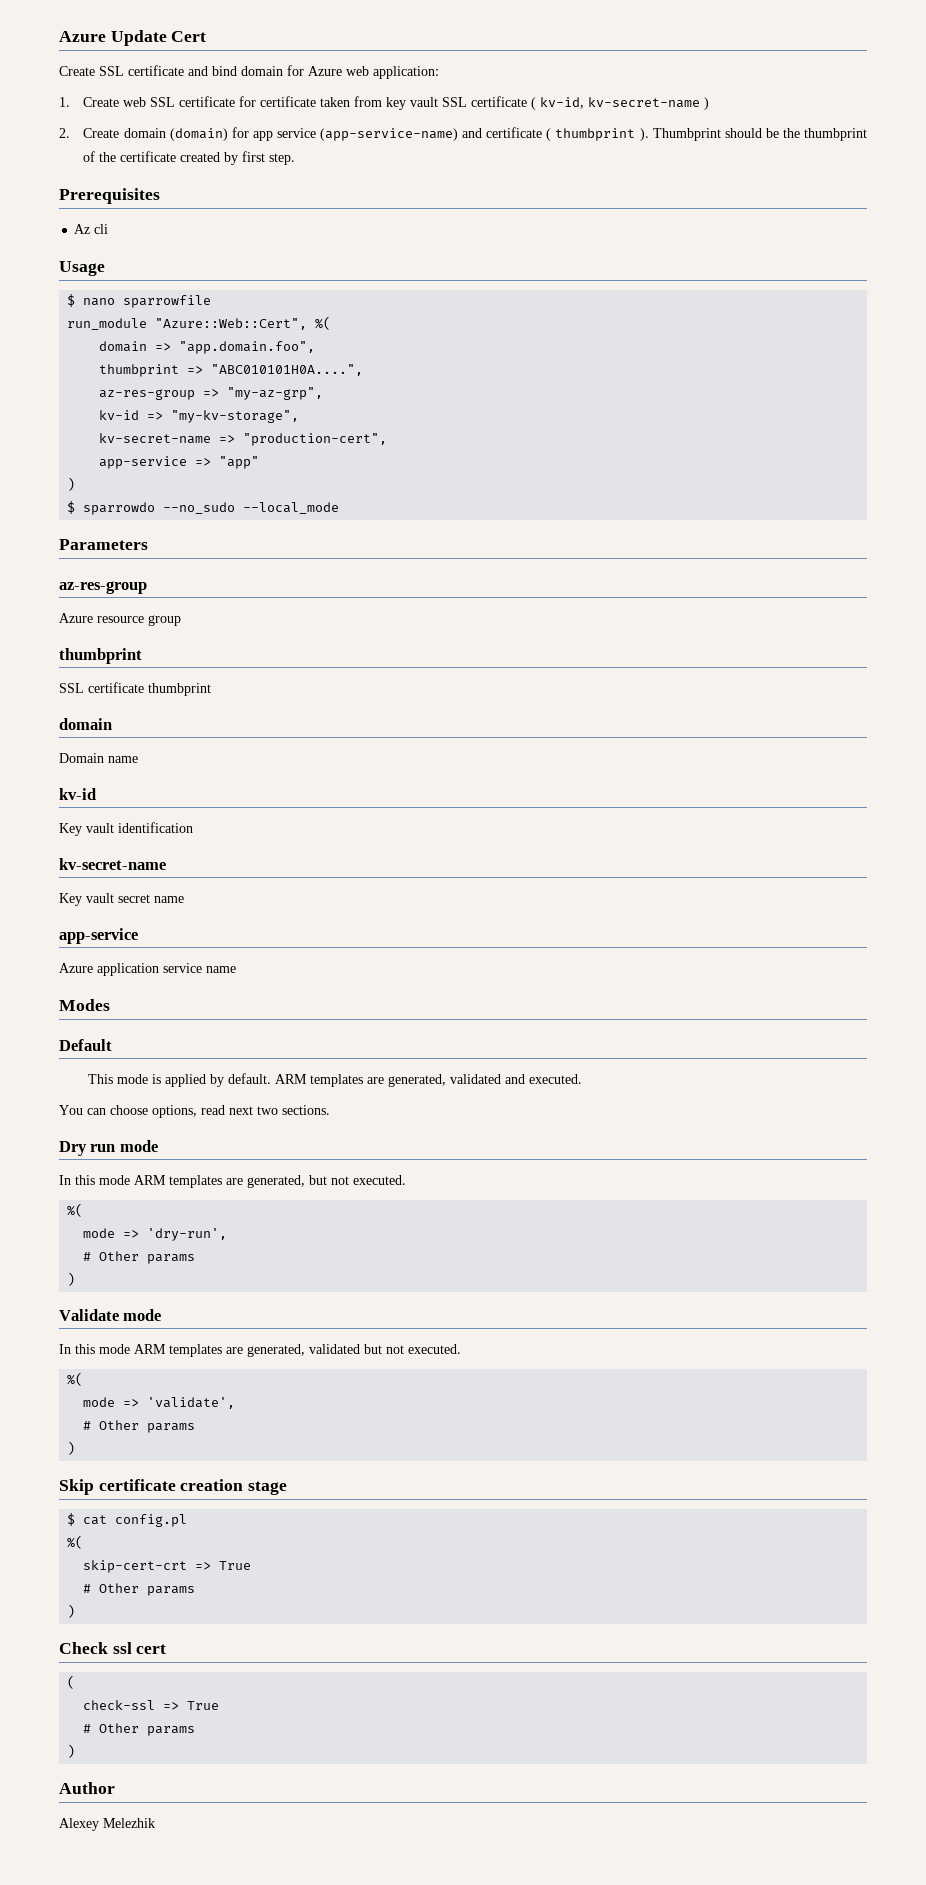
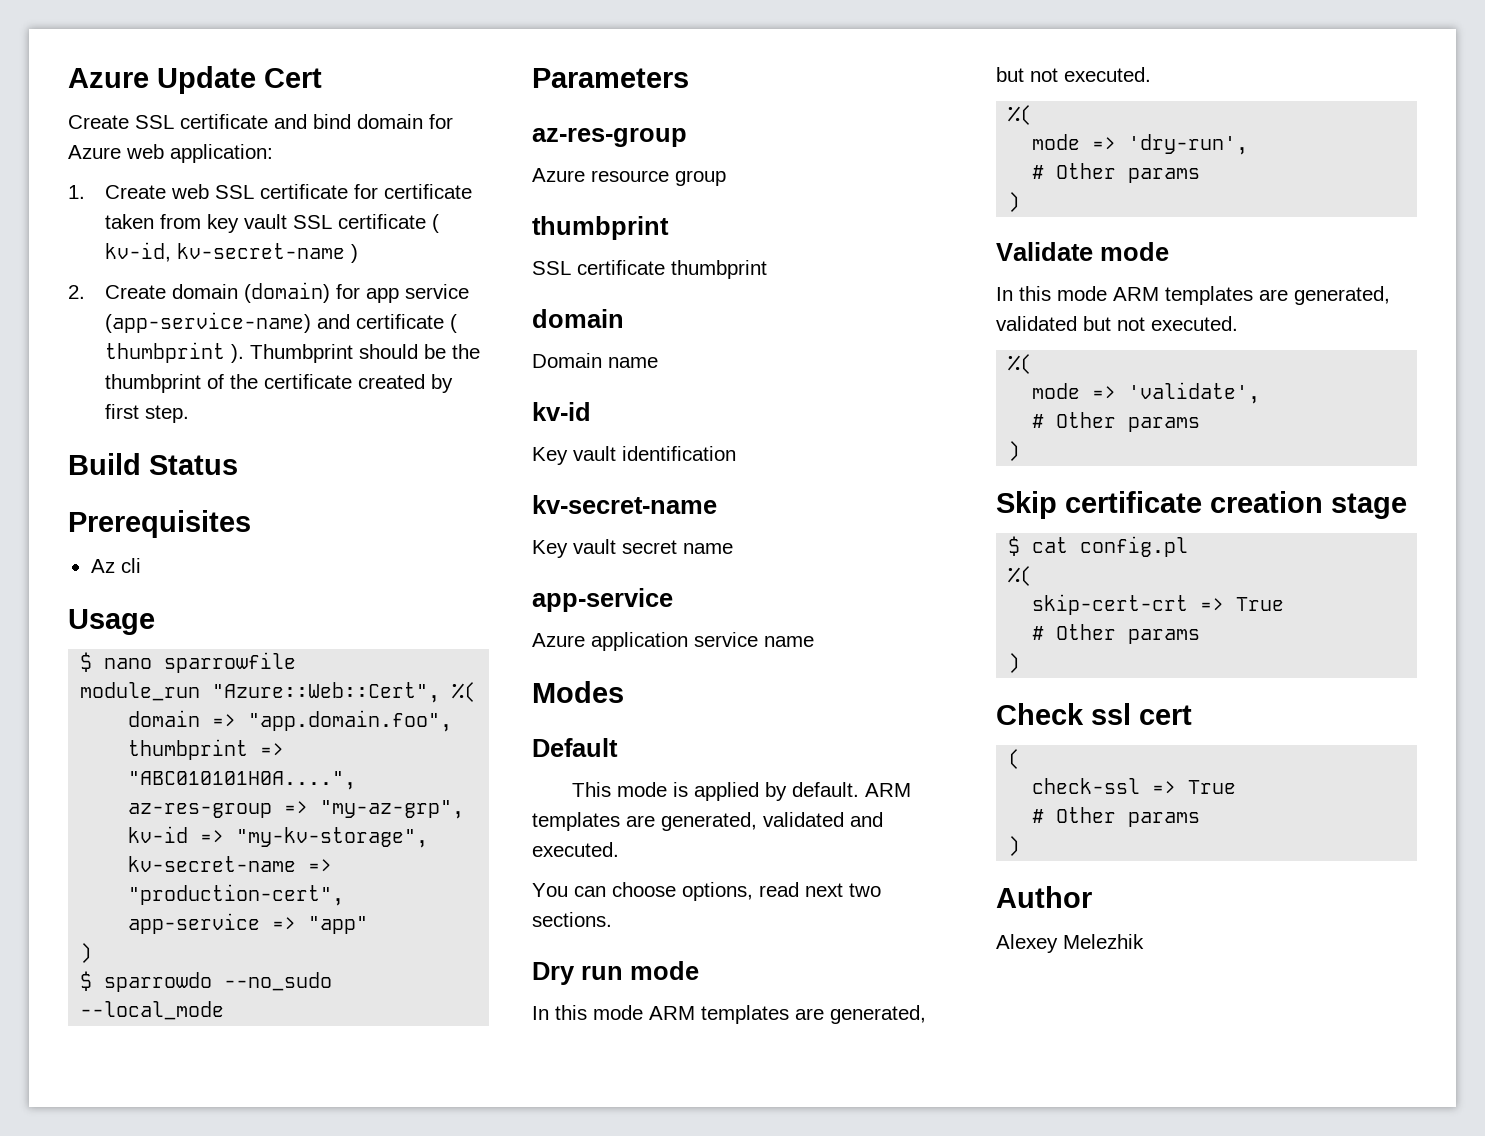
(296, 159) none -> [68,453,238,475] // Build Status
[67,318,148,330] run_module -> [80,682,201,701] module_run

